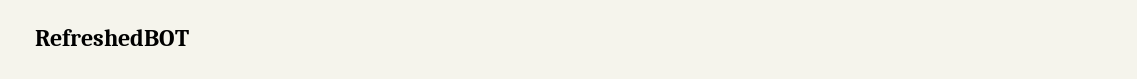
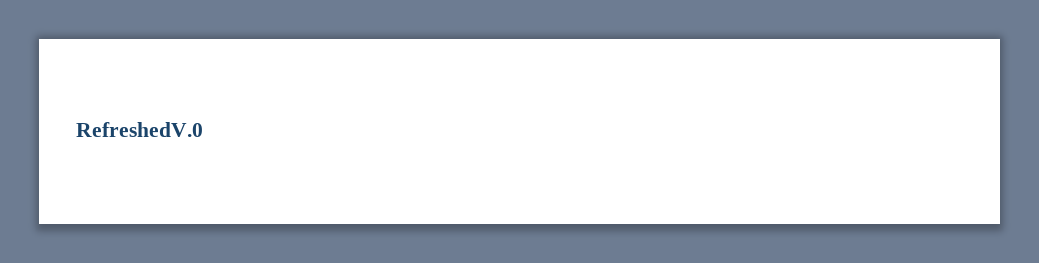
[35,29,189,46] RefreshedBOT -> [76,122,203,137] RefreshedV.0

